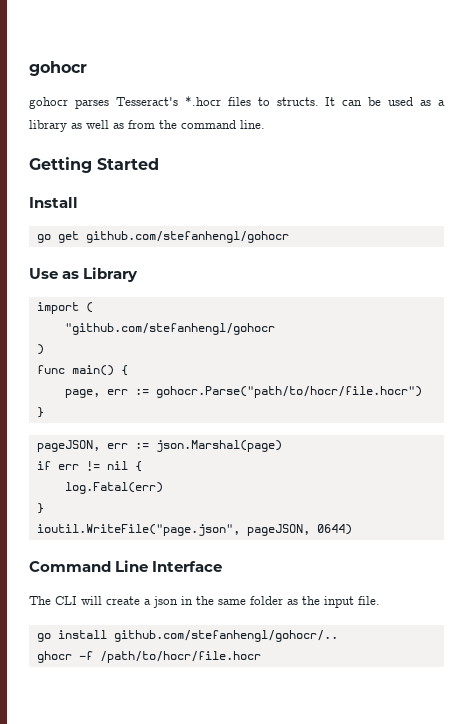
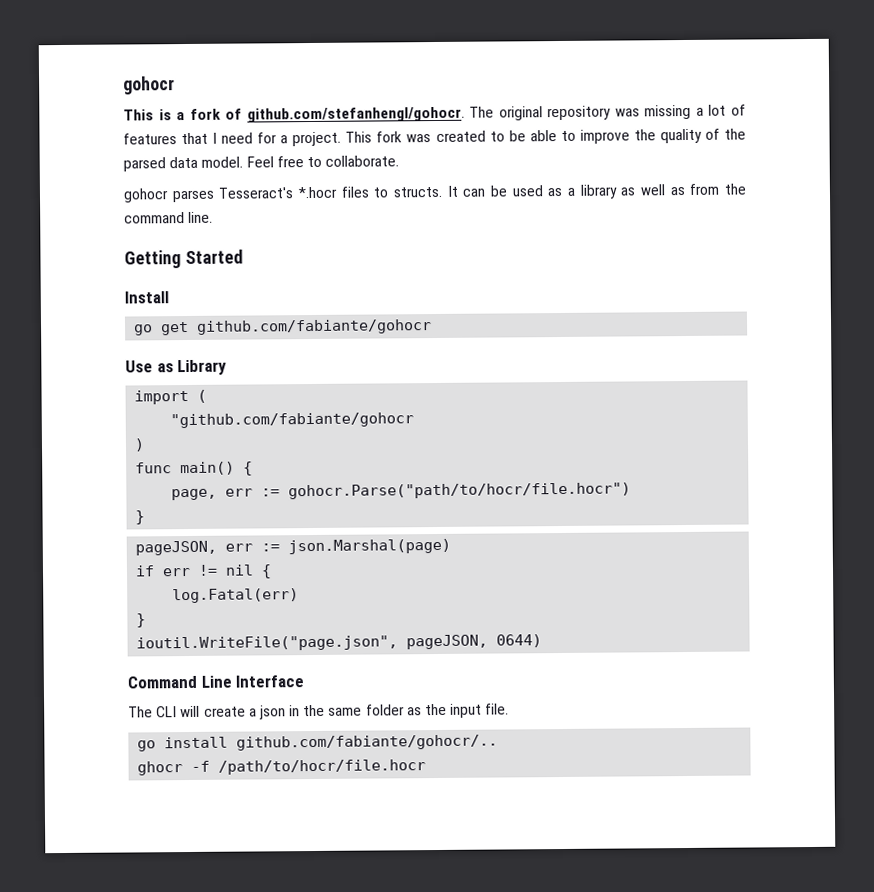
[29,61,87,76] gohocr -> [123,76,175,95] [123,104,747,123] [123,128,747,147] [123,155,400,172] gohocr // This is a fork of github.com/stefanhengl/gohocr. The original repository was missing a lot of features that I need for a project. This fork was created to be able to improve the quality of the parsed data model. Feel free to collaborate.
[85,231,289,243] github.com/stefanhengl/gohocr -> [196,319,433,335] github.com/fabiante/gohocr
[64,323,275,335] "github.com/stefanhengl/gohocr -> [170,412,415,429] "github.com/fabiante/gohocr
[113,630,338,642] github.com/stefanhengl/gohocr/.. -> [236,734,499,751] github.com/fabiante/gohocr/..

